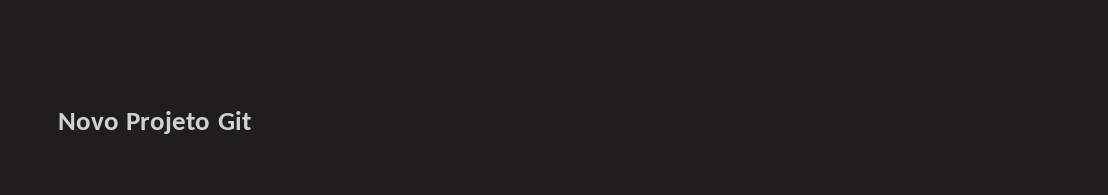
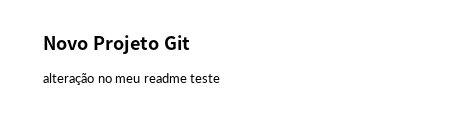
(251, 120) none -> [43,73,221,85] // alteração no meu readme teste

